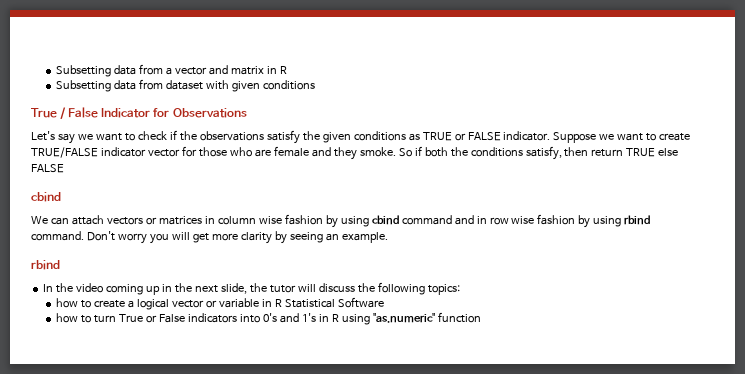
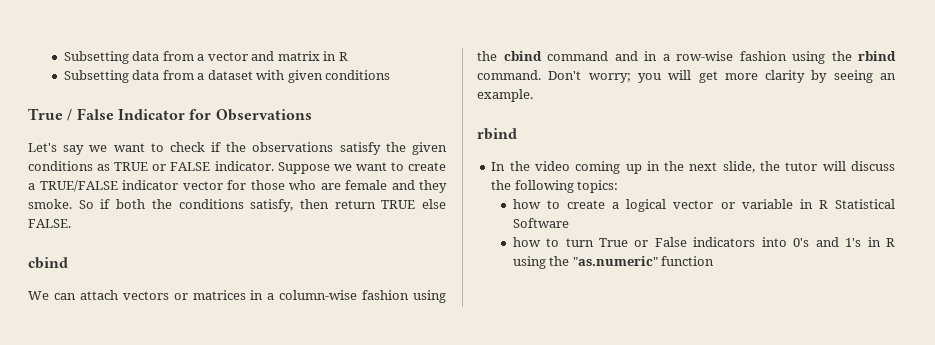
(164, 84) none -> [197,73,205,80] a
(691, 137) none -> [28,183,35,190] a
[31,164,64,173] FALSE -> [28,219,71,228] FALSE.
[217,214,622,228] column wise fashion by using cbind command and in row wise fashion by using -> [267,290,446,303] [477,51,852,64] a column-wise fashion using the cbind command and in a row-wise fashion using the
[117,233,147,244] worry -> [588,73,631,83] worry;
(370, 319) none -> [549,256,570,266] the

